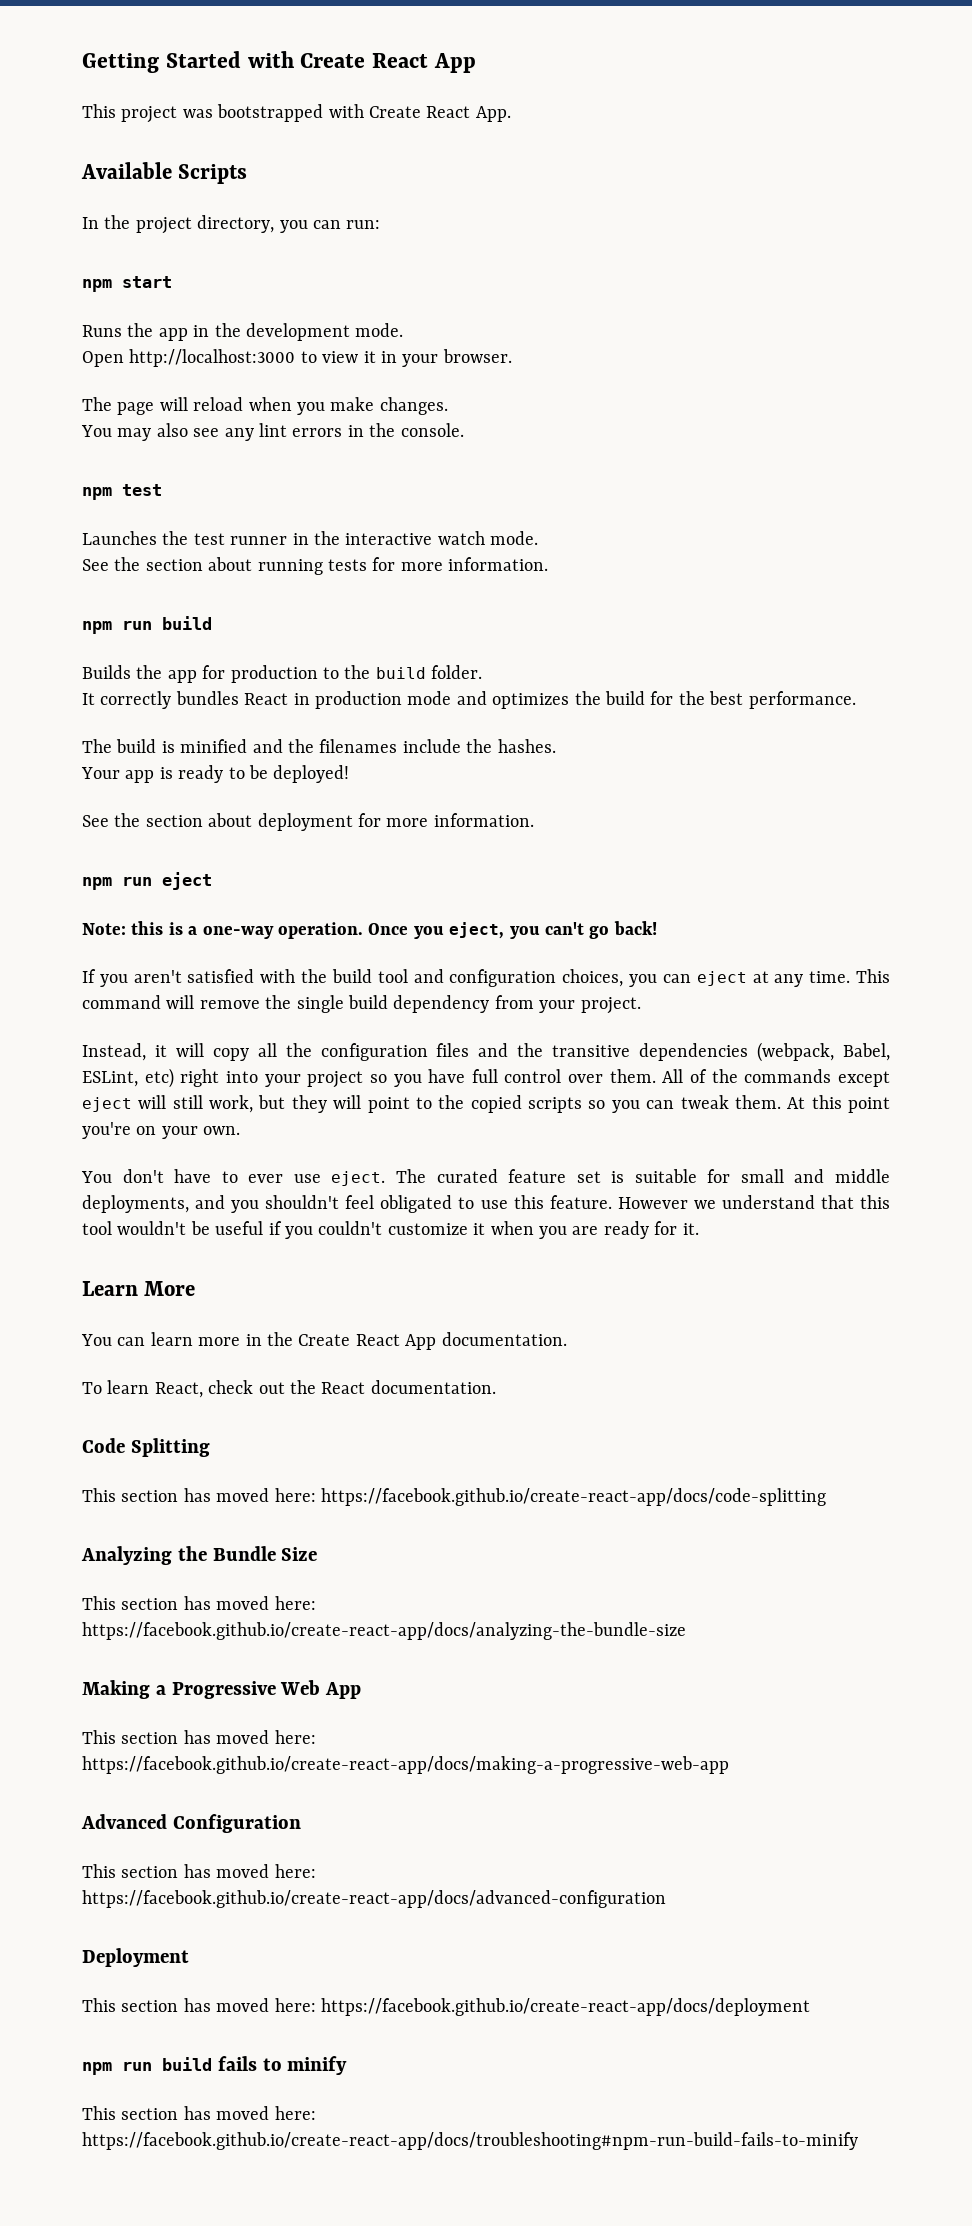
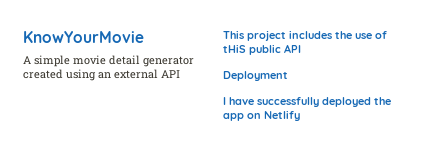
[82,51,476,73] [82,104,511,123] [81,162,248,184] [82,215,381,234] [82,276,172,292] [82,323,404,341] [82,349,512,367] [82,397,448,415] [81,423,464,441] [82,484,162,500] [82,531,539,545] [82,557,549,575] [82,616,212,634] [82,665,483,683] [82,691,856,709] [82,739,556,753] [81,765,350,783] [82,813,534,831] [82,872,212,890] [82,921,657,939] [82,969,891,987] [82,995,641,1014] [82,1042,890,1062] [82,1068,890,1088] [82,1095,890,1113] [82,1122,241,1139] [81,1169,890,1186] [82,1195,890,1213] [82,1221,699,1239] [82,1281,196,1296] [81,1332,567,1350] [82,1380,496,1398] [82,1438,210,1457] [82,1488,826,1506] [81,1546,318,1565] [82,1596,316,1610] [82,1622,686,1640] [82,1680,362,1699] [82,1730,316,1744] [82,1756,729,1774] [81,1814,301,1833] [82,1864,316,1878] [82,1890,666,1908] [82,1948,189,1967] [82,1998,810,2016] [82,2056,348,2075] [82,2106,316,2120] [82,2132,858,2150] Getting Started with Create React App // This project was bootstrapped with Create React App. // Available Scripts // In the project directory, you can run: // npm start // Runs the app in the development mode. // Open http://localhost:3000 to view it in your browser. // The page will reload when you make changes. // You may also see any lint errors in the console. // npm test // Launches the test runner in the interactive watch mode. // See the section about running tests for more information. // npm run build // Builds the app for production to the build folder. // It correctly bundles React in production mode and optimizes the build for the best performance. // The build is minified and the filenames include the hashes. // Your app is ready to be deployed! // See the section about deployment for more information. // npm run eject // Note: this is a one-way operation. Once you eject, you can't go back! // If you aren't satisfied with the build tool and configuration choices, you can eject at any time. This command will remove the single build dependency from your project. // Instead, it will copy all the configuration files and the transitive dependencies (webpack, Babel, ESLint, etc) right into your project so you have full control over them. All of the commands except eject will still work, but they will point to the copied scripts so you can tweak them. At this point you're on your own. // You don't have to ever use eject. The curated feature set is suitable for small and middle deployments, and you shouldn't feel obligated to use this feature. However we understand that this tool wouldn't be useful if you couldn't customize it when you are ready for it. // Learn More // You can learn more in the Create React App documentation. // To learn React, check out the React documentation. // Code Splitting // This section has moved here: https://facebook.github.io/create-react-app/docs/code-splitting // Analyzing the Bundle Size // This section has moved here: https://facebook.github.io/create-react-app/docs/analyzing-the-bundle-size // Making a Progressive Web App // This section has moved here: https://facebook.github.io/create-react-app/docs/making-a-progressive-web-app // Advanced Configuration // This section has moved here: https://facebook.github.io/create-react-app/docs/advanced-configuration // Deployment // This section has moved here: https://facebook.github.io/create-react-app/docs/deployment // npm run build fails to minify // This section has moved here: https://facebook.github.io/create-react-app/docs/troubleshooting#npm-run-build-fails-to-minify -> [23,31,144,43] [23,55,194,67] [23,69,180,81] [223,30,387,41] [223,44,301,55] [223,71,288,81] [223,97,391,107] [223,110,300,121] KnowYourMovie // A simple movie detail generator created using an external API // This project includes the use of tHiS public API // Deployment // I have successfully deployed the app on Netlify

